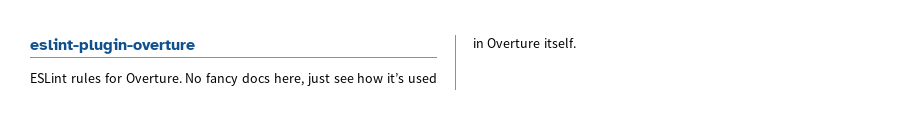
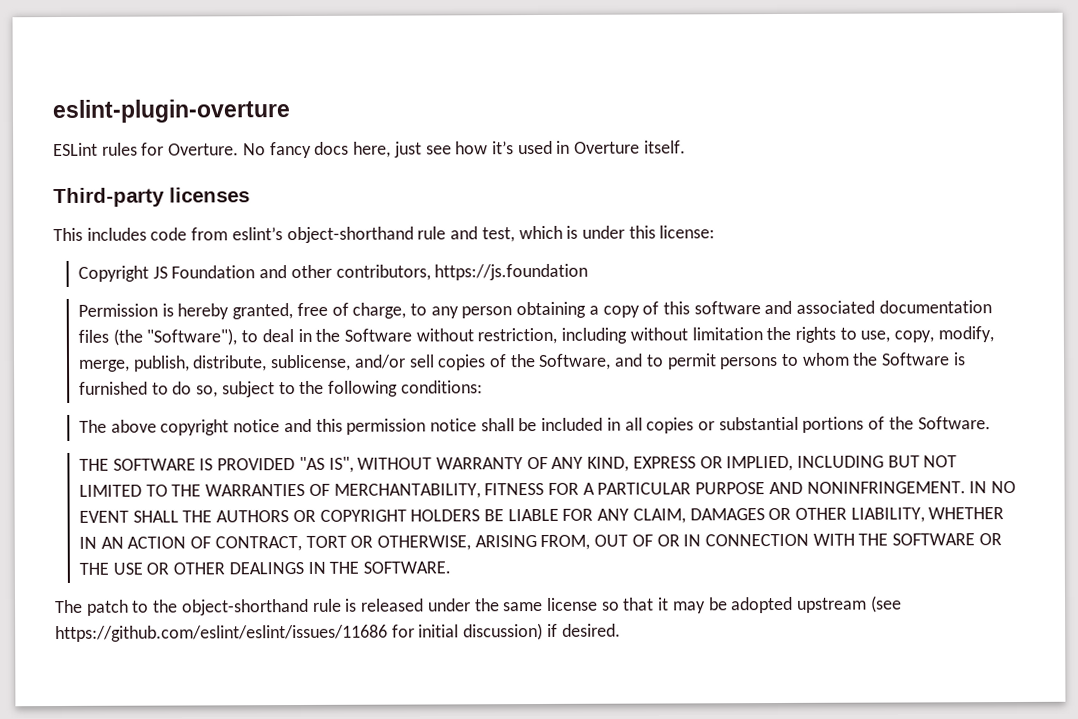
(576, 42) none -> [53,187,250,208] [53,225,716,244] [77,263,589,282] [77,300,992,320] [77,326,994,346] [77,352,966,372] [78,380,483,398] [78,416,991,436] [78,455,958,473] [78,481,1017,499] [78,507,1005,524] [78,533,1002,552] [78,561,451,575] [55,595,902,616] [55,622,621,643] // Third-party licenses // This includes code from eslint’s object-shorthand rule and test, which is under this license: // Copyright JS Foundation and other contributors, https://js.foundation // Permission is hereby granted, free of charge, to any person obtaining a copy of this software and associated documentation files (the "Software"), to deal in the Software without restriction, including without limitation the rights to use, copy, modify, merge, publish, distribute, sublicense, and/or sell copies of the Software, and to permit persons to whom the Software is furnished to do so, subject to the following conditions: // The above copyright notice and this permission notice shall be included in all copies or substantial portions of the Software. // THE SOFTWARE IS PROVIDED "AS IS", WITHOUT WARRANTY OF ANY KIND, EXPRESS OR IMPLIED, INCLUDING BUT NOT LIMITED TO THE WARRANTIES OF MERCHANTABILITY, FITNESS FOR A PARTICULAR PURPOSE AND NONINFRINGEMENT. IN NO EVENT SHALL THE AUTHORS OR COPYRIGHT HOLDERS BE LIABLE FOR ANY CLAIM, DAMAGES OR OTHER LIABILITY, WHETHER IN AN ACTION OF CONTRACT, TORT OR OTHERWISE, ARISING FROM, OUT OF OR IN CONNECTION WITH THE SOFTWARE OR THE USE OR OTHER DEALINGS IN THE SOFTWARE. // The patch to the object-shorthand rule is released under the same license so that it may be adopted upstream (see https://github.com/eslint/eslint/issues/11686 for initial discussion) if desired.

